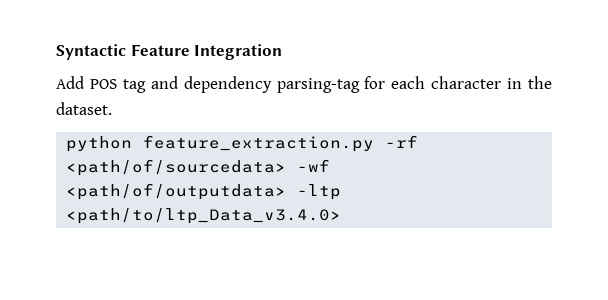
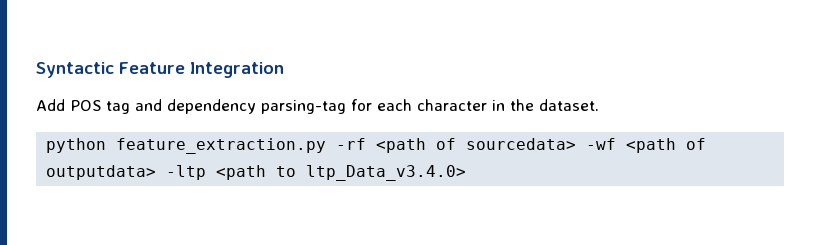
[66,159,331,176] [66,183,342,200] [66,208,342,224] <path/of/sourcedata> -wf <path/of/outputdata> -ltp <path/to/ltp_Data_v3.4.0> -> [376,138,707,153] [46,165,467,181] <path of sourcedata> -wf <path of outputdata> -ltp <path to ltp_Data_v3.4.0>

